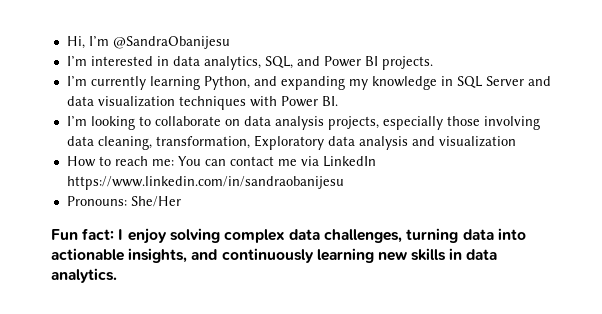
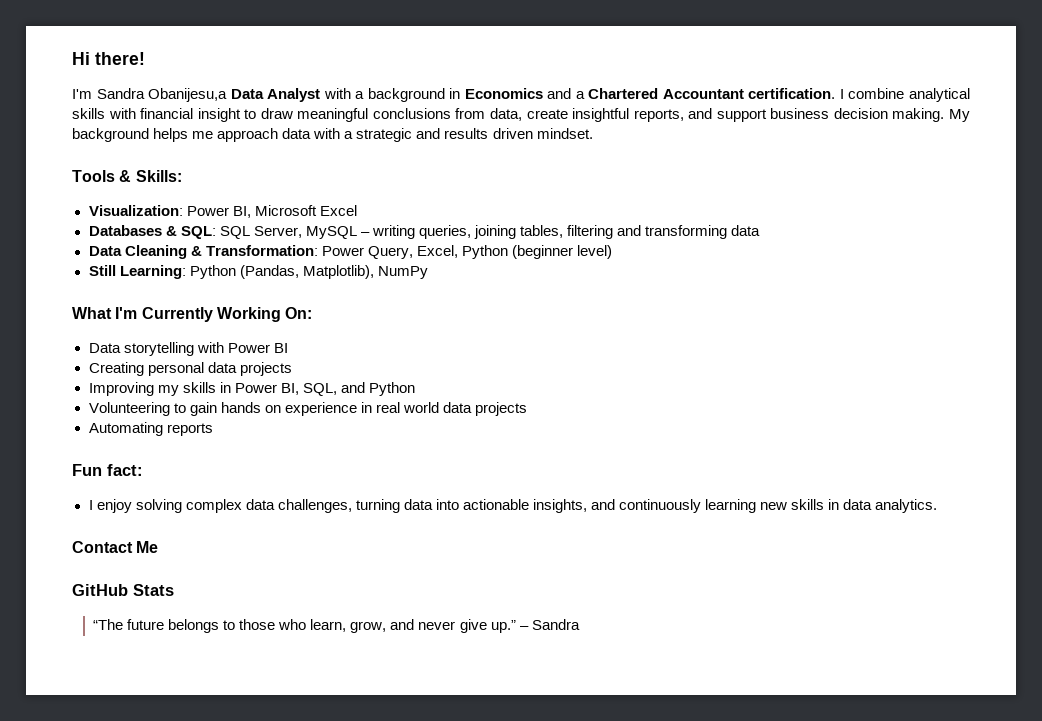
[66,36,230,49] [66,56,433,70] [66,76,551,90] [66,96,338,110] [66,116,540,130] [66,135,516,150] [66,156,376,167] [66,176,344,190] [66,196,181,207] Hi, I’m @SandraObanijesu // I’m interested in data analytics, SQL, and Power BI projects. // I’m currently learning Python, and expanding my knowledge in SQL Server and data visualization techniques with Power BI. // I’m looking to collaborate on data analysis projects, especially those involving data cleaning, transformation, Exploratory data analysis and visualization // How to reach me: You can contact me via LinkedIn https://www.linkedin.com/in/sandraobanijesu // Pronouns: She/Her -> [72,52,145,65] [72,88,970,102] [72,108,970,122] [72,128,593,142] [72,170,182,182] [88,205,357,218] [88,225,761,239] [88,245,612,259] [88,265,428,279] [72,307,313,322] [88,342,288,356] [88,362,292,376] [88,382,415,396] [88,402,527,416] [88,422,213,436] Hi there! // I'm Sandra Obanijesu,a Data Analyst with a background in Economics and a Chartered Accountant certification. I combine analytical skills with financial insight to draw meaningful conclusions from data, create insightful reports, and support business decision making. My background helps me approach data with a strategic and results driven mindset. // Tools & Skills: // Visualization: Power BI, Microsoft Excel // Databases & SQL: SQL Server, MySQL – writing queries, joining tables, filtering and transforming data // Data Cleaning & Transformation: Power Query, Excel, Python (beginner level) // Still Learning: Python (Pandas, Matplotlib), NumPy // What I'm Currently Working On: // Data storytelling with Power BI // Creating personal data projects // Improving my skills in Power BI, SQL, and Python // Volunteering to gain hands on experience in real world data projects // Automating reports
(115, 234) none -> (143, 470) //
(117, 275) none -> [72,541,159,553] [72,584,174,596] [93,619,580,633] // Contact Me // GitHub Stats // “The future belongs to those who learn, grow, and never give up.” – Sandra

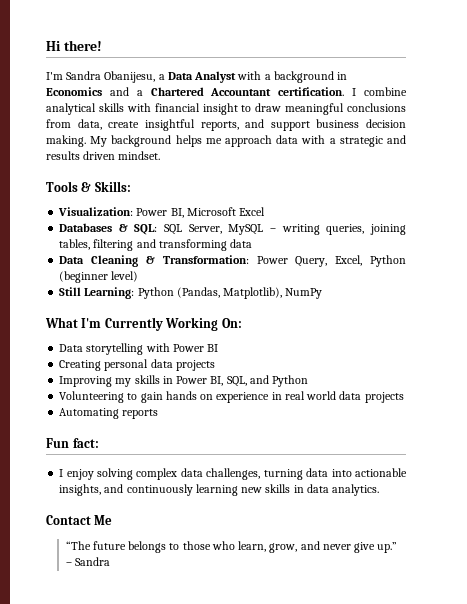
[148,88,228,102] Obanijesu,a -> [104,71,165,83] Obanijesu, a
[72,584,174,596] // GitHub Stats -> (113, 520) none

